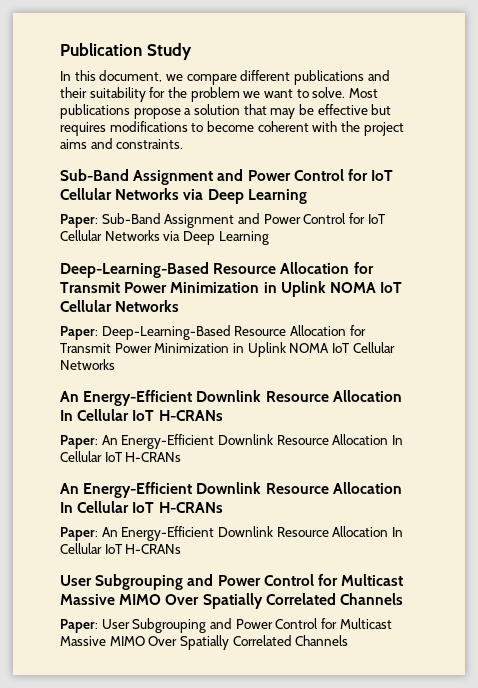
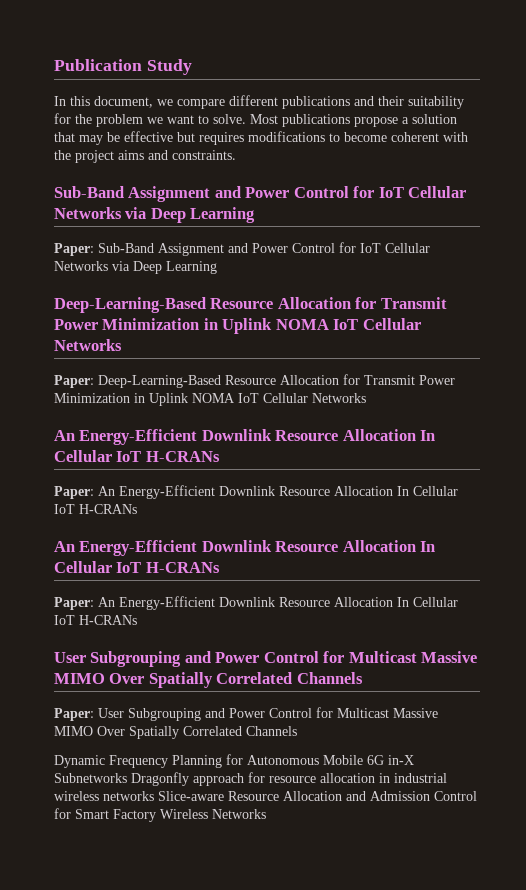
(349, 640) none -> [54,754,414,768] [54,772,447,786] [54,791,477,801] [54,808,266,822] // Dynamic Frequency Planning for Autonomous Mobile 6G in-X Subnetworks Dragonfly approach for resource allocation in industrial wireless networks Slice-aware Resource Allocation and Admission Control for Smart Factory Wireless Networks

